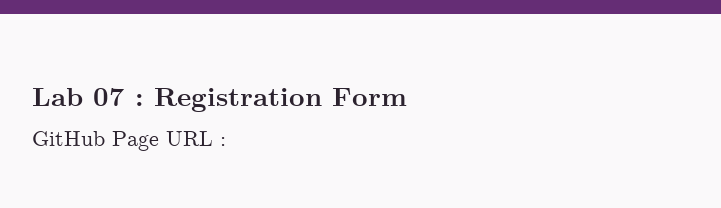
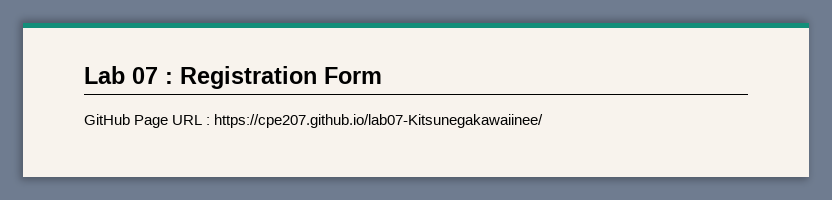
(226, 141) none -> [214,114,544,128] https://cpe207.github.io/lab07-Kitsunegakawaiinee/

